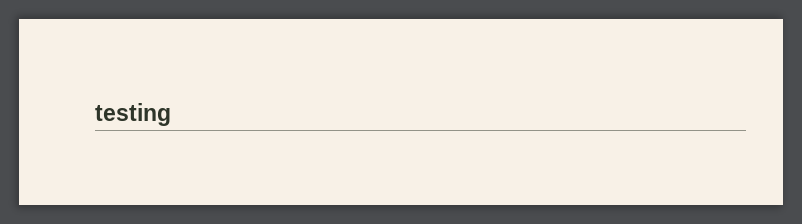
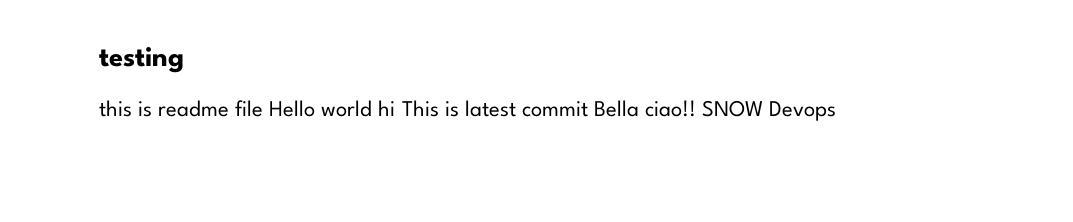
(171, 114) none -> [99,100,837,121] // this is readme file Hello world hi This is latest commit Bella ciao!! SNOW Devops

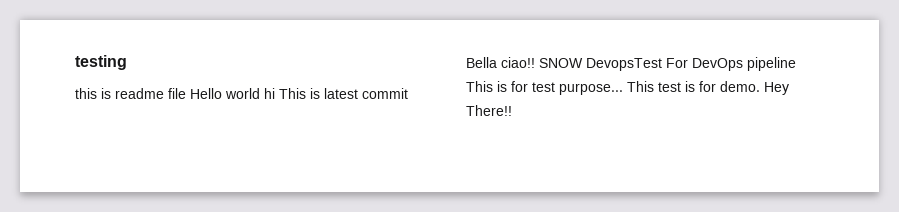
[769,101,837,121] Devops -> [586,57,796,71] [466,81,789,95] [466,105,512,116] DevopsTest For DevOps pipeline This is for test purpose... This test is for demo. Hey There!!

